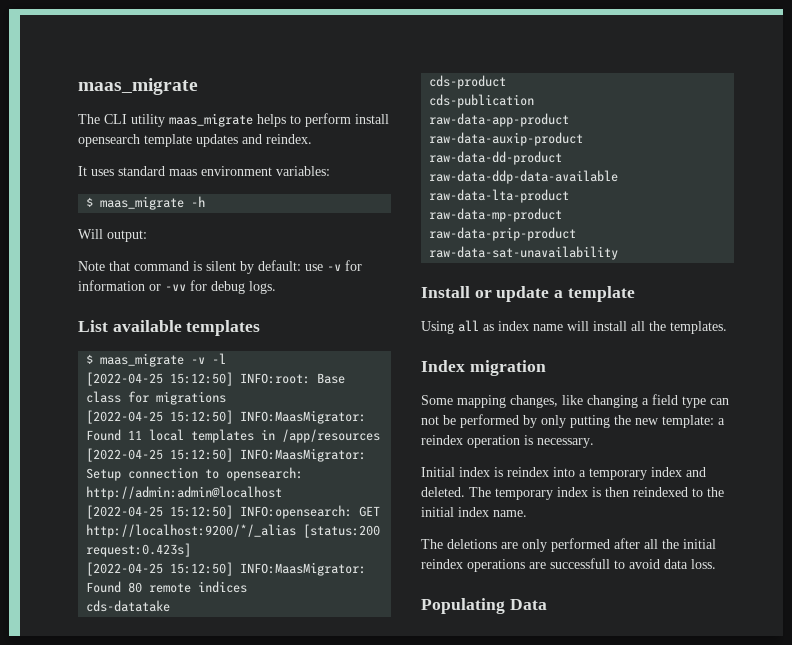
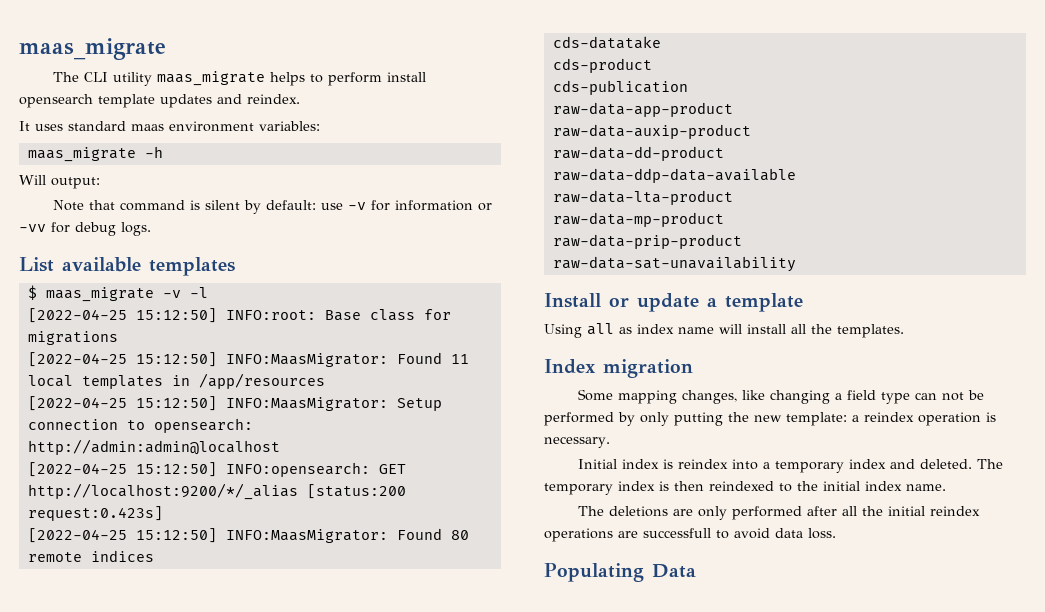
[86,197,94,207] $ -> (320, 126) none

